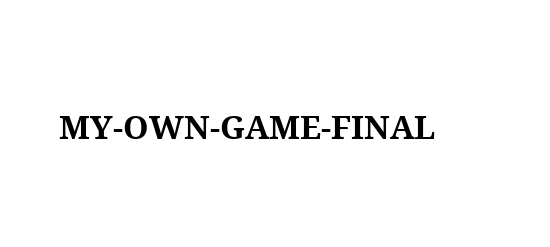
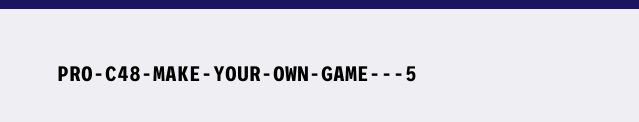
[59,116,435,139] MY-OWN-GAME-FINAL -> [57,66,417,82] PRO-C48-MAKE-YOUR-OWN-GAME---5

